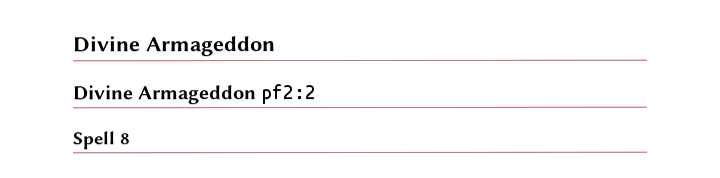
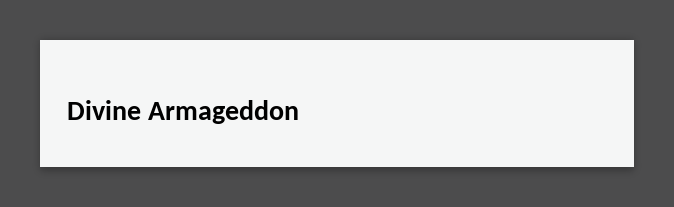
[72,35,275,57] [72,84,317,105] [73,131,131,150] Divine Armageddon // Divine Armageddon pf2:2 // Spell 8 -> [67,100,300,124] Divine Armageddon

